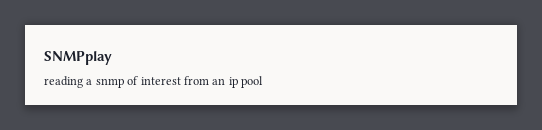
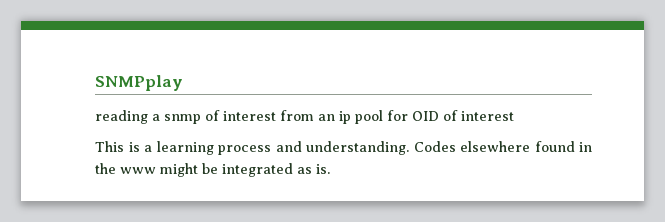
(263, 82) none -> [387,110,514,121] [95,141,592,155] [95,163,330,177] for OID of interest // This is a learning process and understanding. Codes elsewhere found in the www might be integrated as is.

